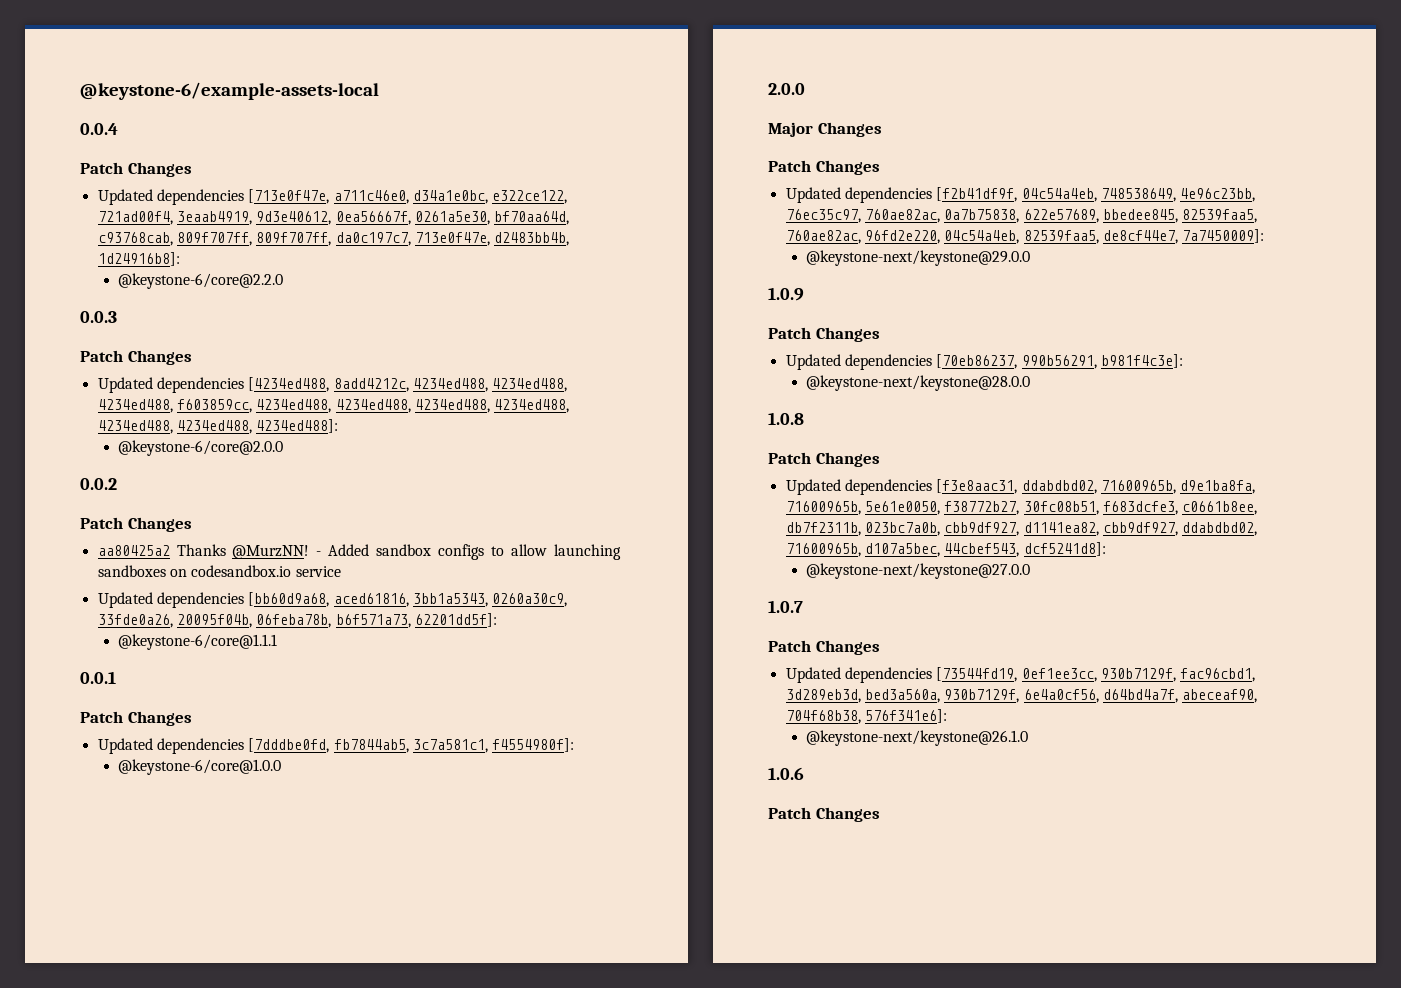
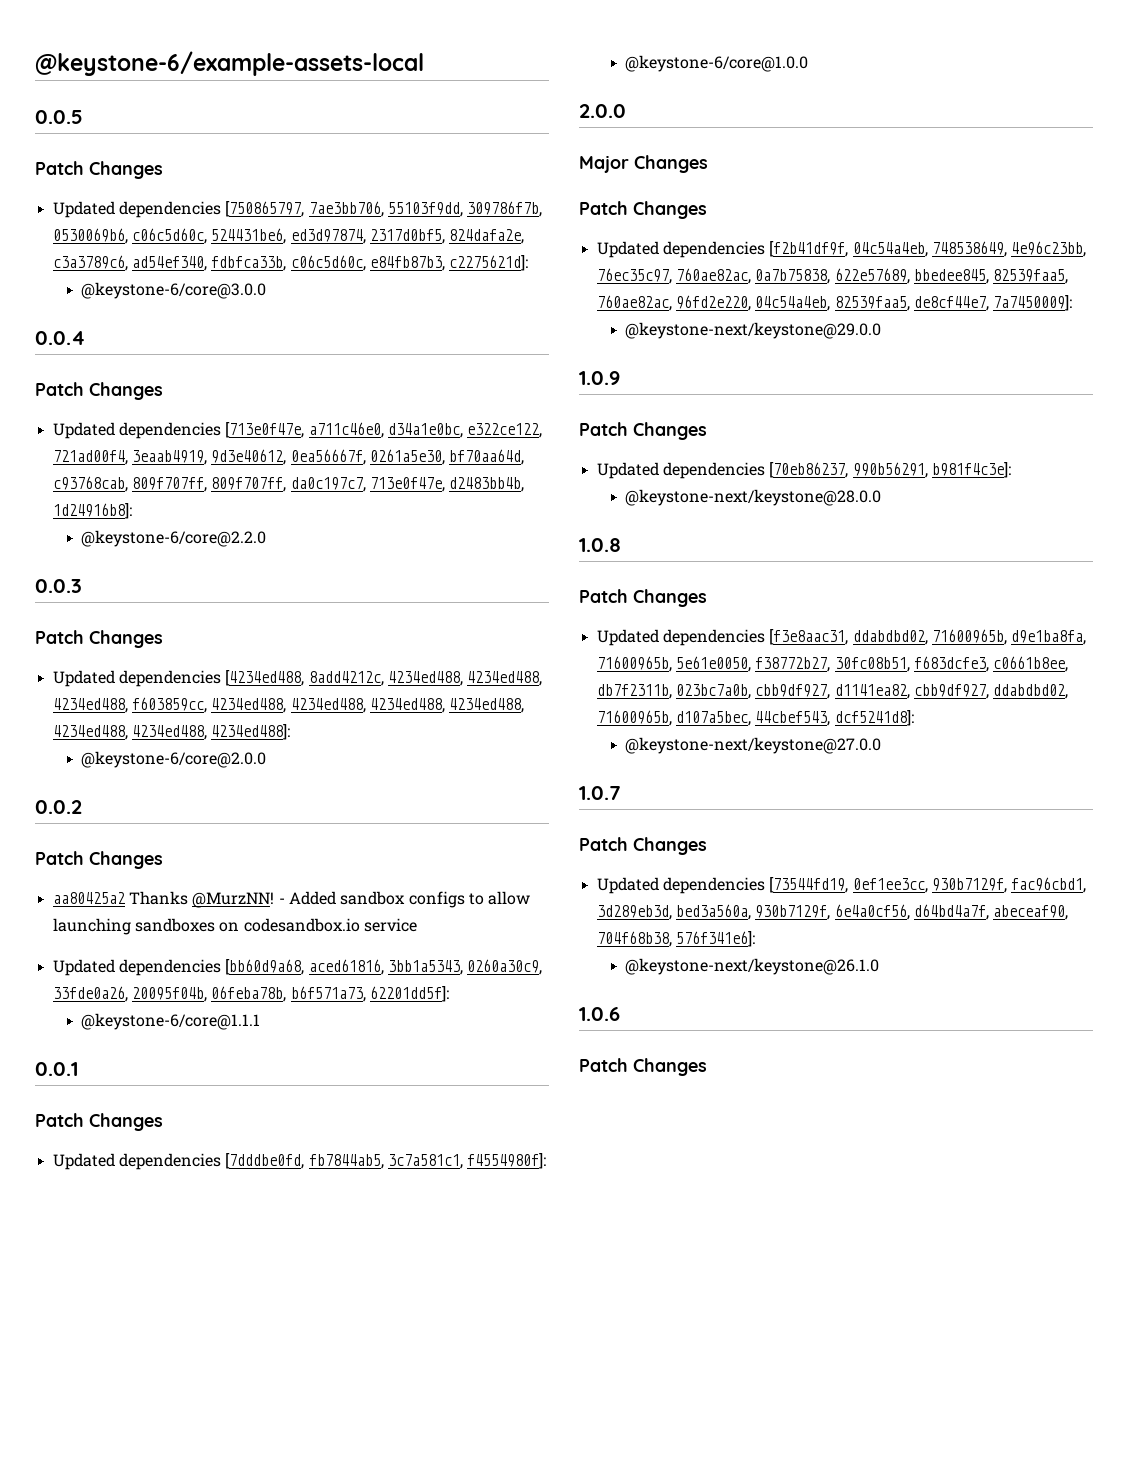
(379, 91) none -> [35,110,83,124] [35,161,163,179] [52,201,543,218] [52,228,525,244] [52,255,529,271] [81,282,267,299] // 0.0.5 // Patch Changes // Updated dependencies [750865797, 7ae3bb706, 55103f9dd, 309786f7b, 0530069b6, c06c5d60c, 524431be6, ed3d97874, 2317d0bf5, 824dafa2e, c3a3789c6, ad54ef340, fdbfca33b, c06c5d60c, e84fb87b3, c2275621d]: // @keystone-6/core@3.0.0

